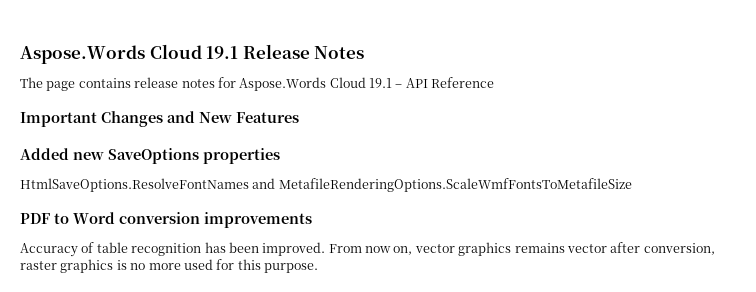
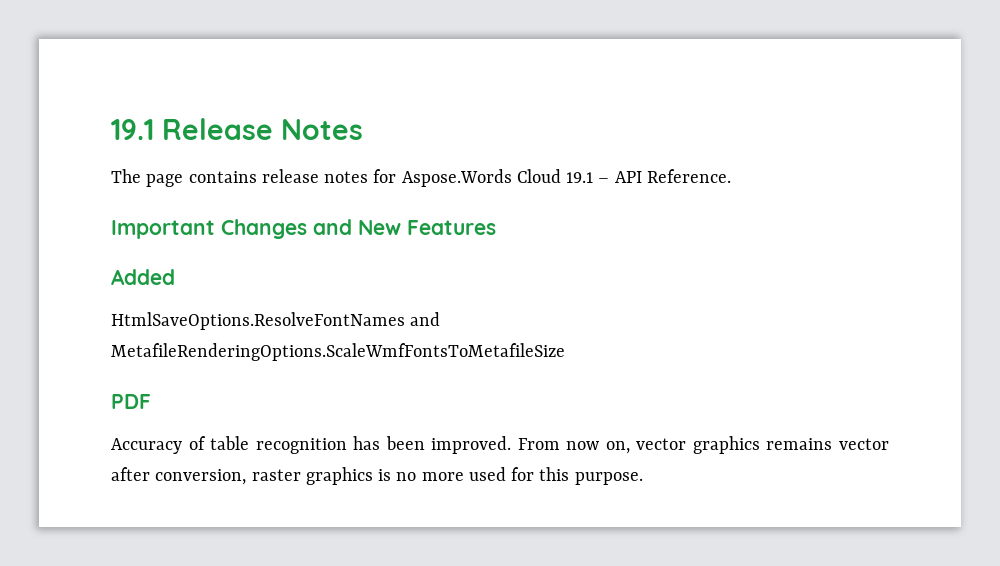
[20,44,202,64] Aspose.Words Cloud -> (111, 129) none
[431,77,495,88] Reference -> [646,169,731,183] Reference.
[73,148,280,164] new SaveOptions properties -> (175, 277) none
[54,212,312,228] to Word conversion improvements -> (151, 401) none

